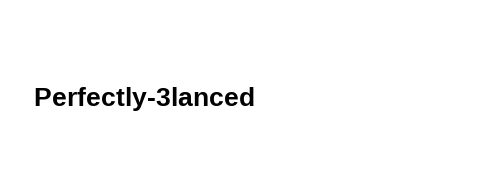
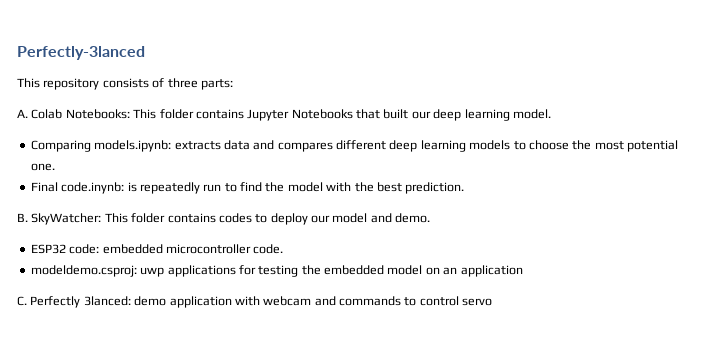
(255, 99) none -> [17,78,233,90] [17,109,551,121] [30,140,678,152] [30,163,55,171] [30,182,465,194] [17,213,431,225] [30,244,284,254] [30,265,523,277] [17,296,493,308] // This repository consists of three parts: // A. Colab Notebooks: This folder contains Jupyter Notebooks that built our deep learning model. // Comparing models.ipynb: extracts data and compares different deep learning models to choose the most potential one. // Final code.inynb: is repeatedly run to find the model with the best prediction. // B. SkyWatcher: This folder contains codes to deploy our model and demo. // ESP32 code: embedded microcontroller code. // modeldemo.csproj: uwp applications for testing the embedded model on an application // C. Perfectly 3lanced: demo application with webcam and commands to control servo

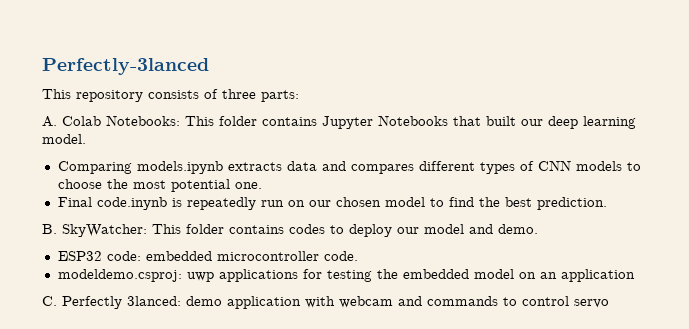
[94,140,172,152] models.ipynb: -> [136,161,223,174] models.ipynb
[389,140,466,152] deep learning -> [479,160,571,174] types of CNN
[61,182,125,194] code.inynb: -> [96,197,167,210] code.inynb
[224,182,352,192] to find the model with -> [287,197,474,207] on our chosen model to find

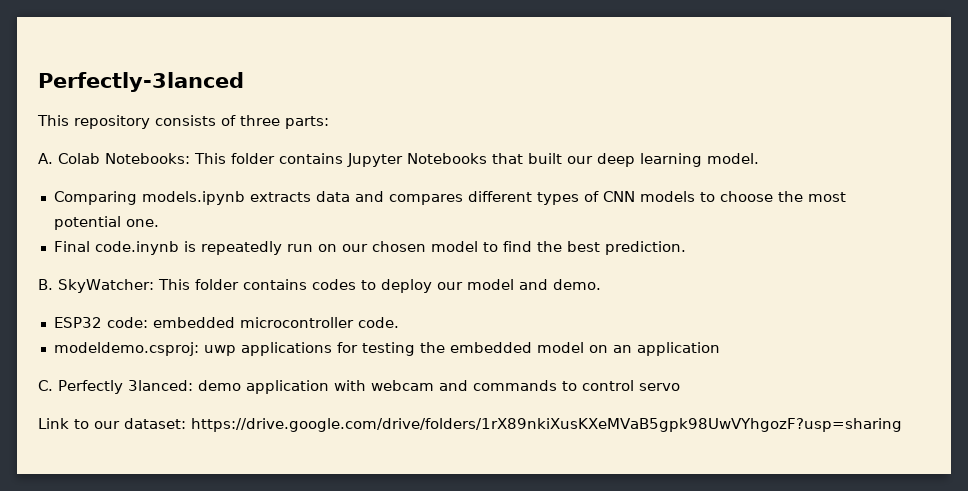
(609, 303) none -> [38,418,902,432] // Link to our dataset: https://drive.google.com/drive/folders/1rX89nkiXusKXeMVaB5gpk98UwVYhgozF?usp=sharing

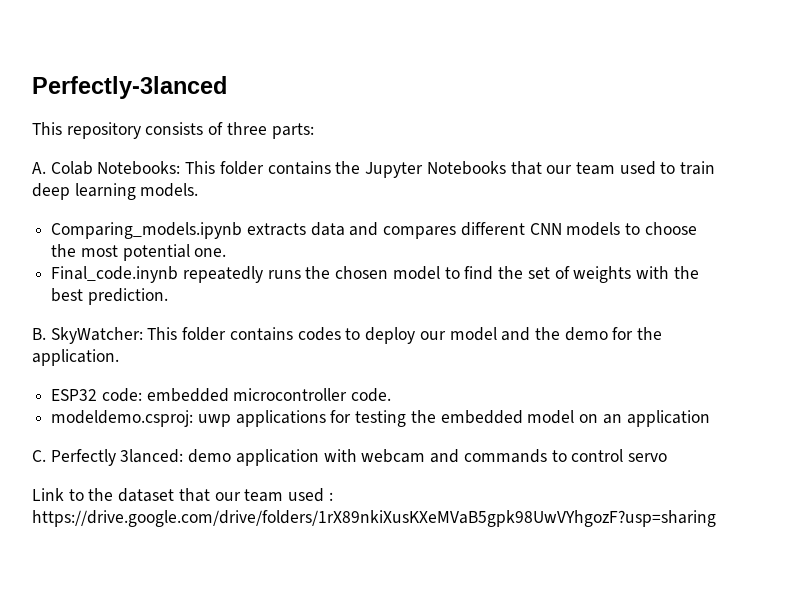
(343, 158) none -> [335,161,361,174] the
[528,153,759,167] [53,191,245,205] built our deep learning model. // Comparing models.ipynb -> [546,161,716,175] [32,183,199,200] [51,222,243,239] our team used to train deep learning models. // Comparing_models.ipynb
[536,191,599,205] types of -> (525, 229) none
[53,241,368,255] Final code.inynb is repeatedly run on our -> [51,266,331,283] Final_code.inynb repeatedly runs the
(562, 246) none -> [527,266,699,283] set of weights with the
[552,279,601,290] demo. -> [534,327,663,341] [32,349,119,366] the demo for the application.
[94,418,186,429] our dataset: -> [88,488,333,502] the dataset that our team used :

